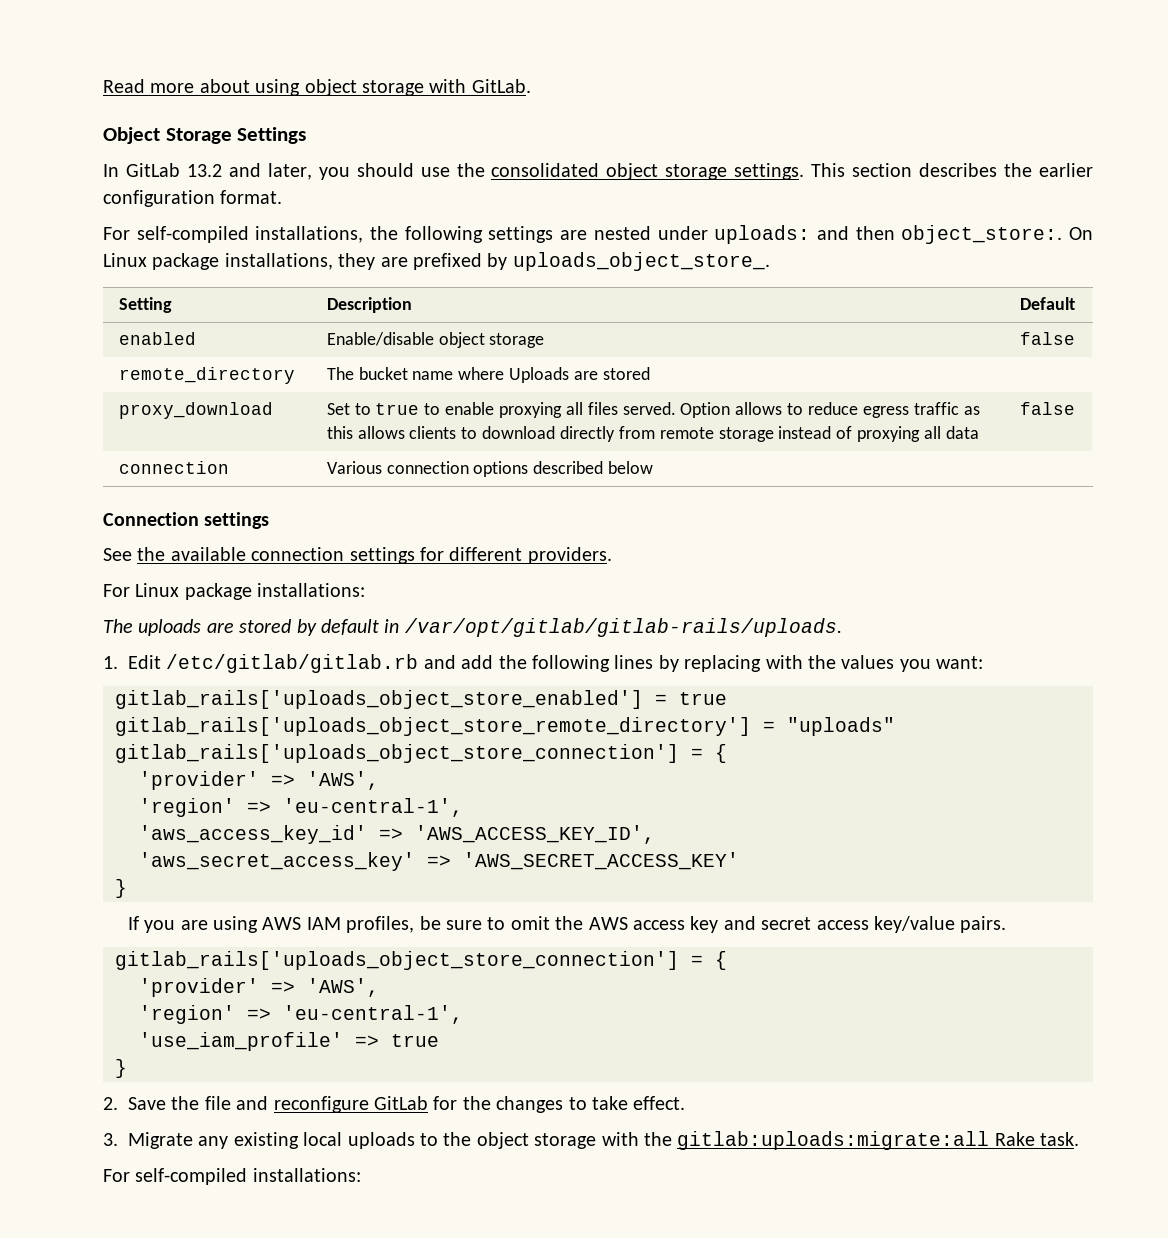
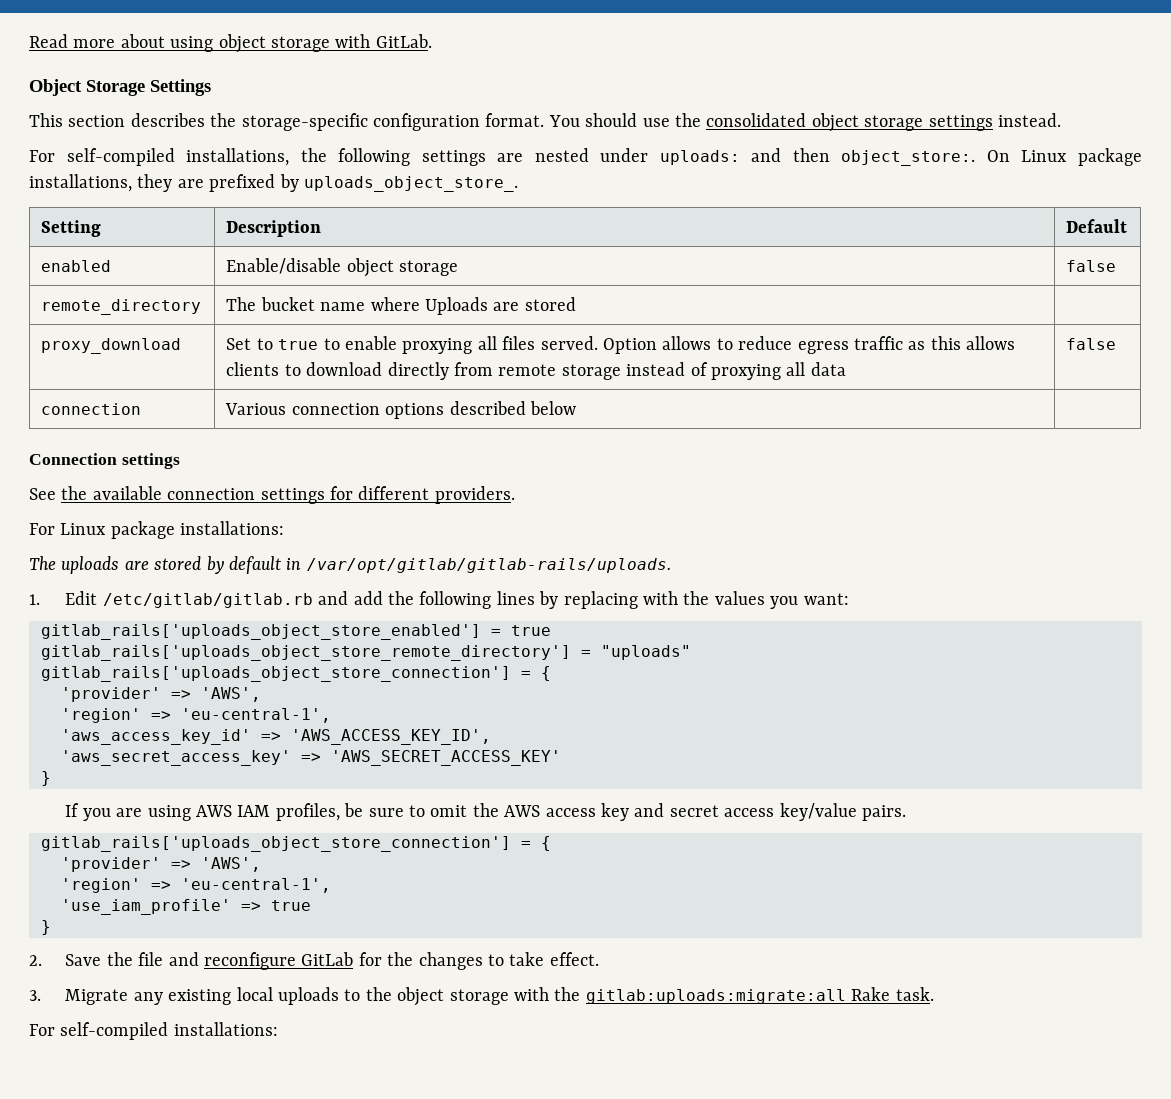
[103,163,350,180] In GitLab 13.2 and later, you -> [29,113,580,131] This section describes the storage-specific configuration format. You
[734,163,1094,180] [103,190,283,207] settings. This section describes the earlier configuration format. -> [928,113,1061,131] settings instead.

